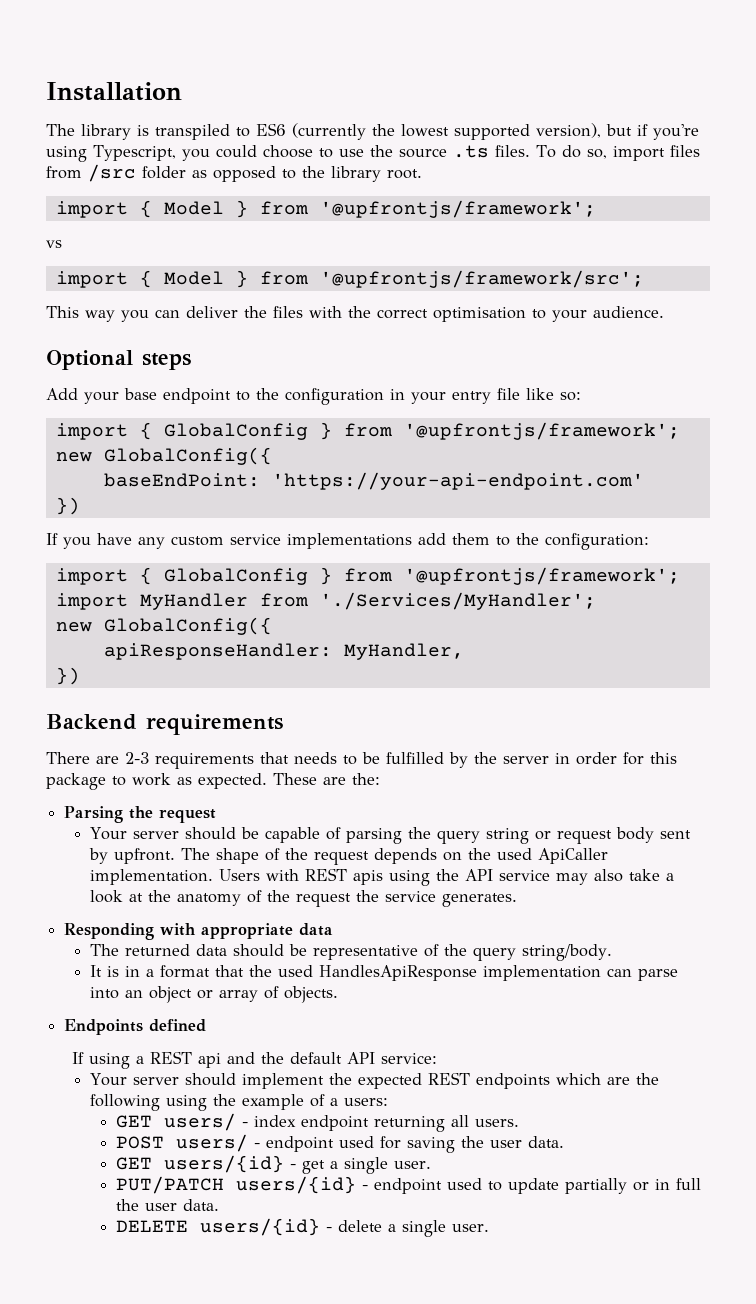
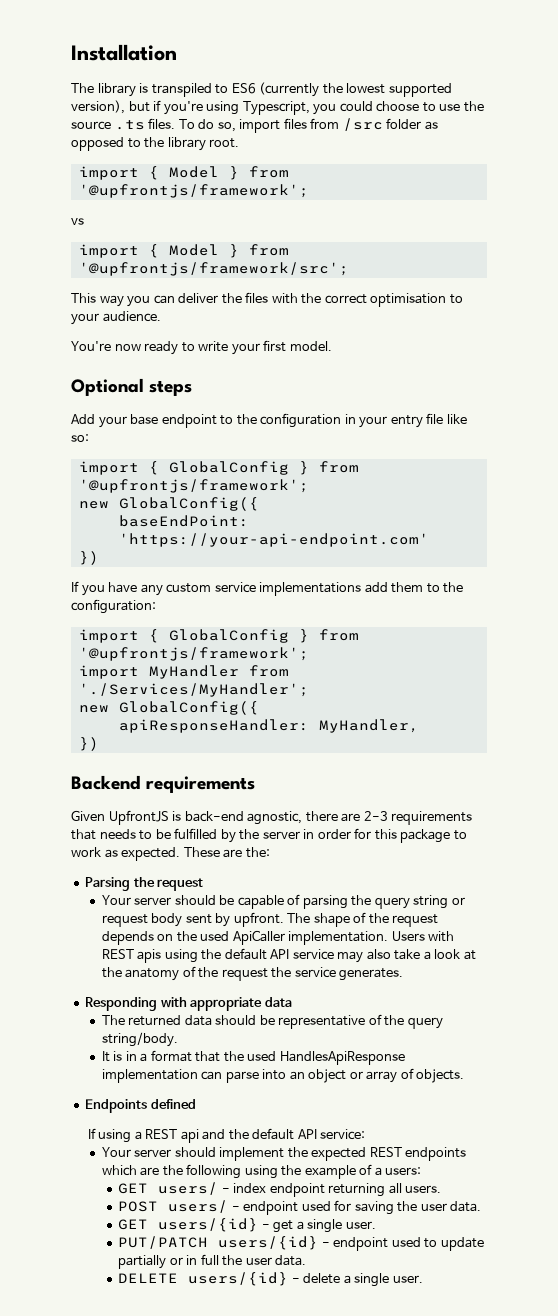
(664, 312) none -> [71,340,332,355] // You're now ready to write your first model.
[46,752,90,764] There -> [71,810,338,825] Given UpfrontJS is back-end agnostic, there
(460, 875) none -> [224,948,267,960] default

